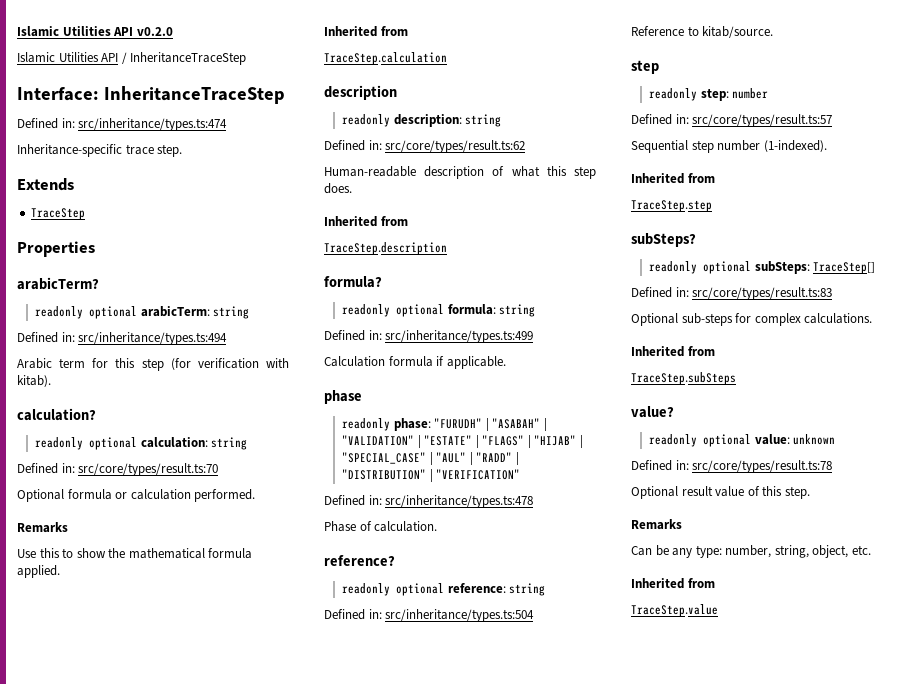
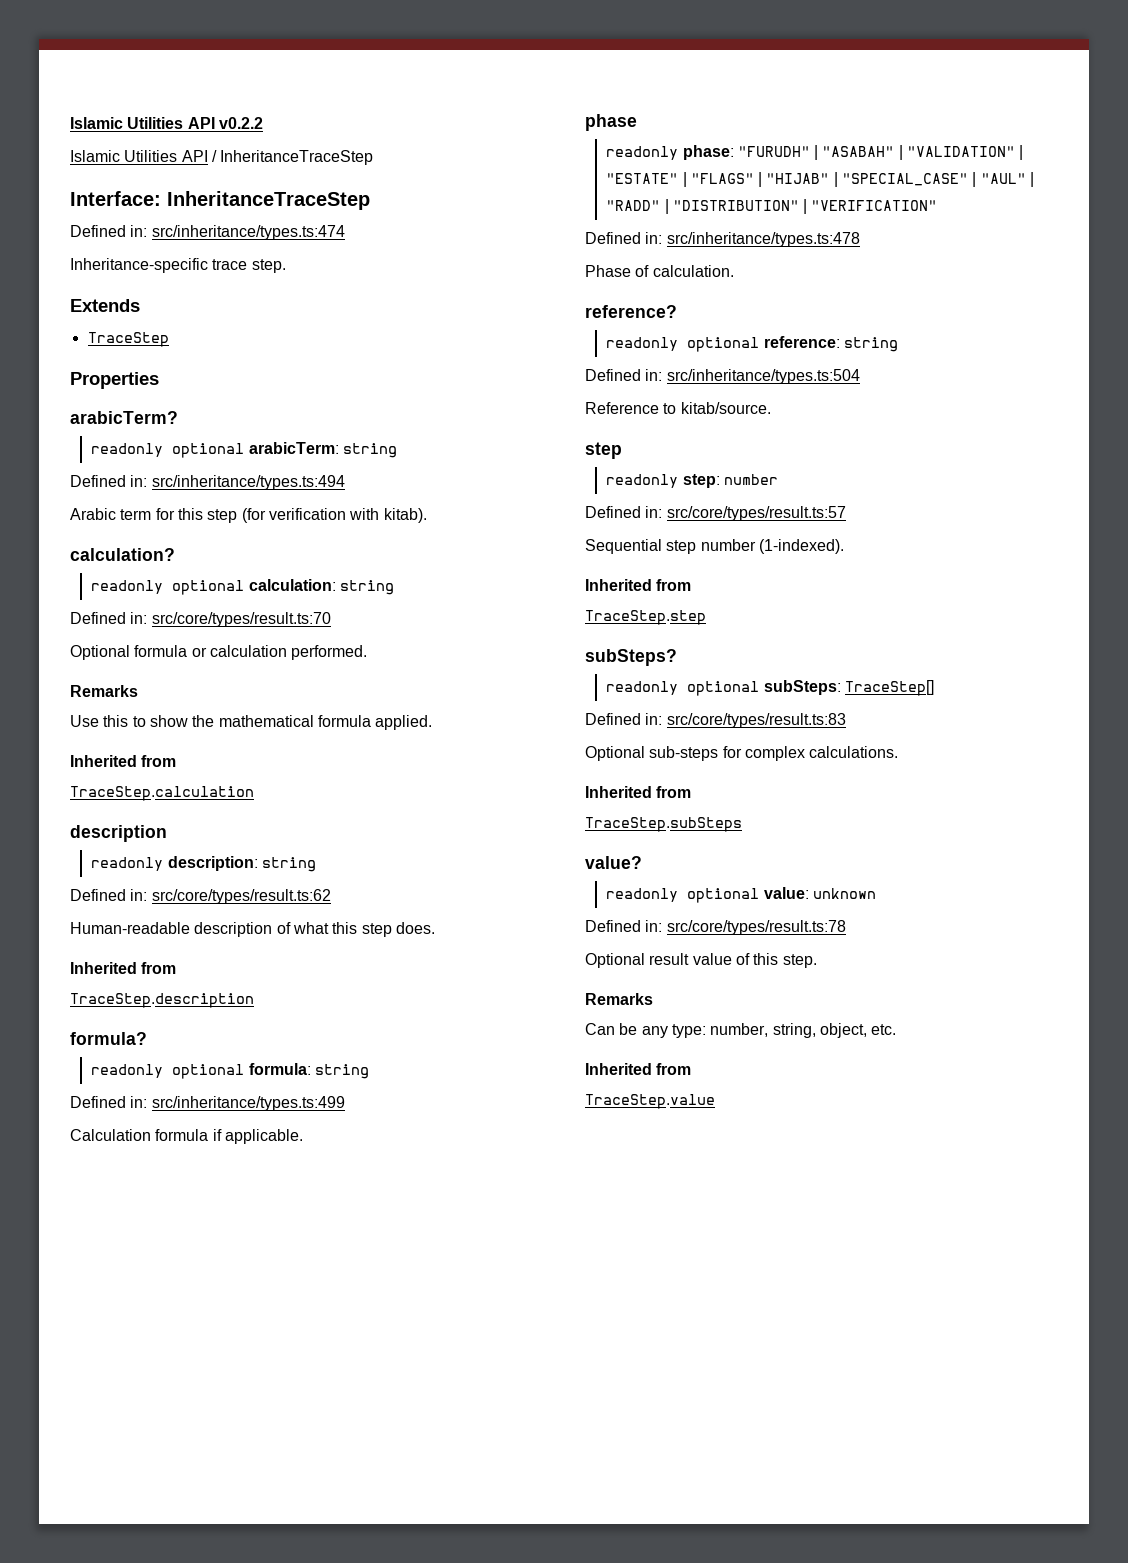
[17,26,173,37] Islamic Utilities API v0.2.0 -> [70,117,263,129] Islamic Utilities API v0.2.2

